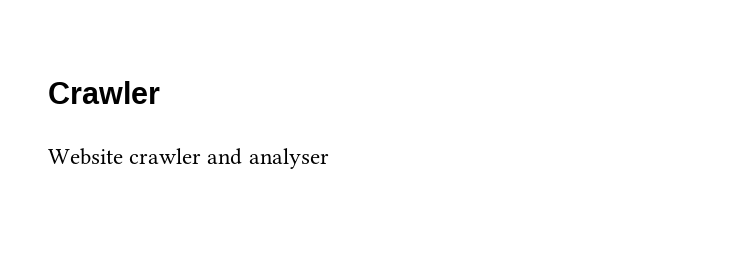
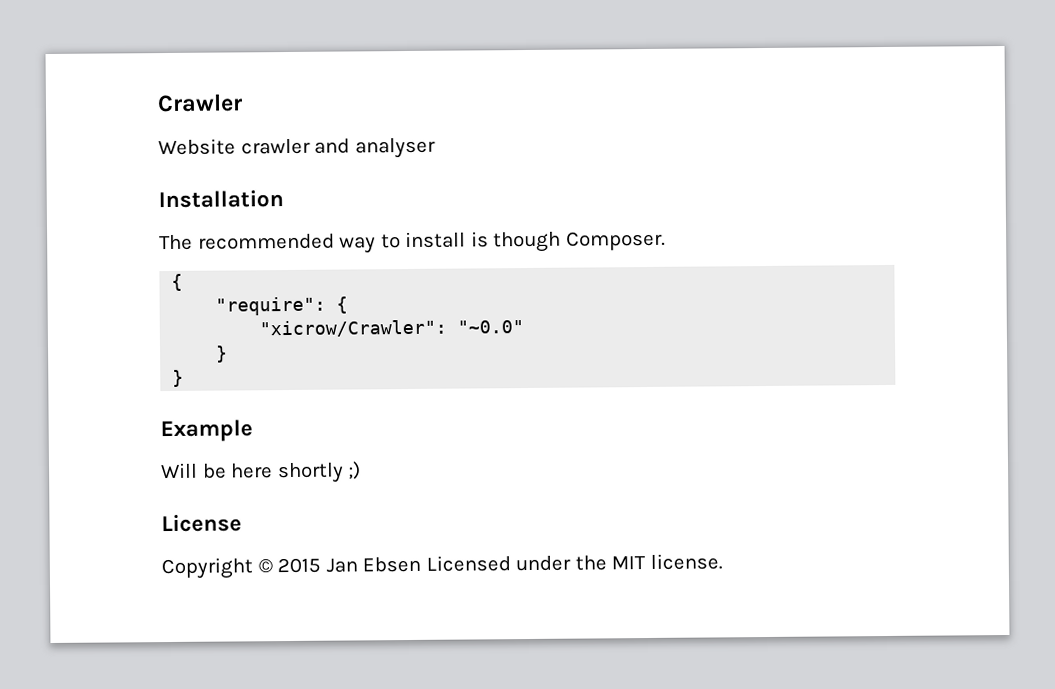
(329, 158) none -> [158,190,284,209] [159,230,666,254] [171,273,184,291] [215,296,349,316] [259,319,525,338] [215,345,229,363] [172,369,185,387] [160,419,253,443] [160,461,362,484] [161,514,242,533] [161,553,723,580] // Installation // The recommended way to install is though Composer. // { // "require": { // "xicrow/Crawler": "~0.0" // } // } // Example // Will be here shortly ;) // License // Copyright © 2015 Jan Ebsen Licensed under the MIT license.

